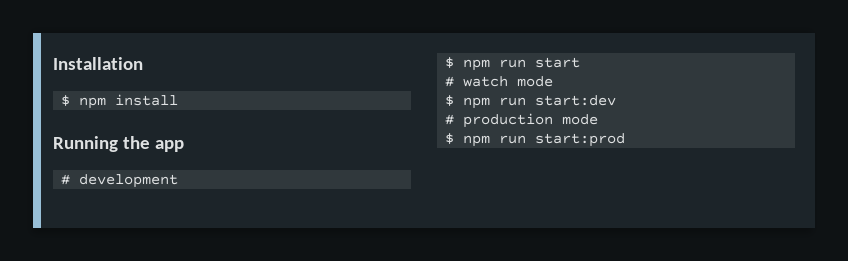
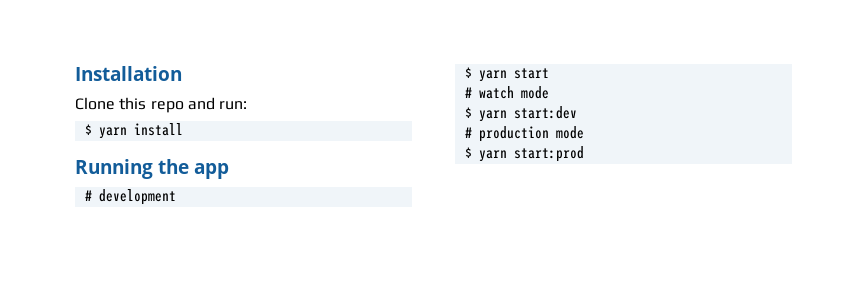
[61,95,107,109] // $ npm -> [75,97,248,113] [84,124,127,139] // Clone this repo and run: // $ yarn
[463,59,527,71] npm run -> [478,70,507,82] yarn
[463,97,527,109] npm run -> [478,110,507,122] yarn
[463,135,527,147] npm run -> [478,150,507,162] yarn

